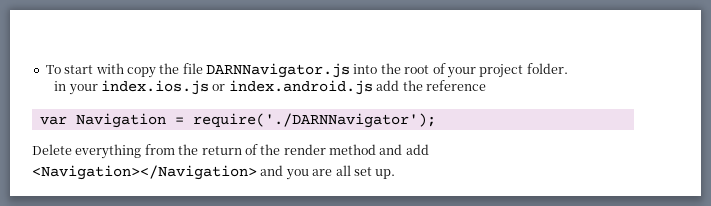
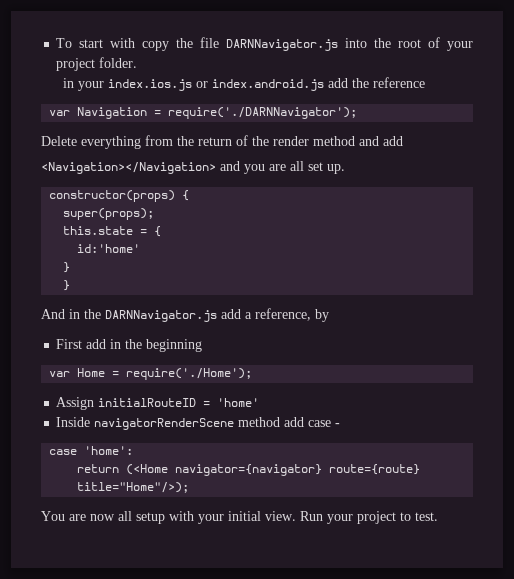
(396, 174) none -> [49,190,190,202] [63,208,155,220] [63,226,162,237] [77,244,141,253] [63,262,71,273] [63,280,71,291] [41,308,329,322] [56,339,203,352] [49,368,253,380] [56,397,260,410] [56,417,341,430] [49,446,134,455] [77,464,421,476] [77,482,190,493] [41,511,438,524] // constructor(props) { // super(props); // this.state = { // id:'home' // } // } // And in the DARNNavigator.js add a reference, by // First add in the beginning // var Home = require('./Home'); // Assign initialRouteID = 'home' // Inside navigatorRenderScene method add case - // case 'home': // return (<Home navigator={navigator} route={route} title="Home"/>); // You are now all setup with your initial view. Run your project to test.

